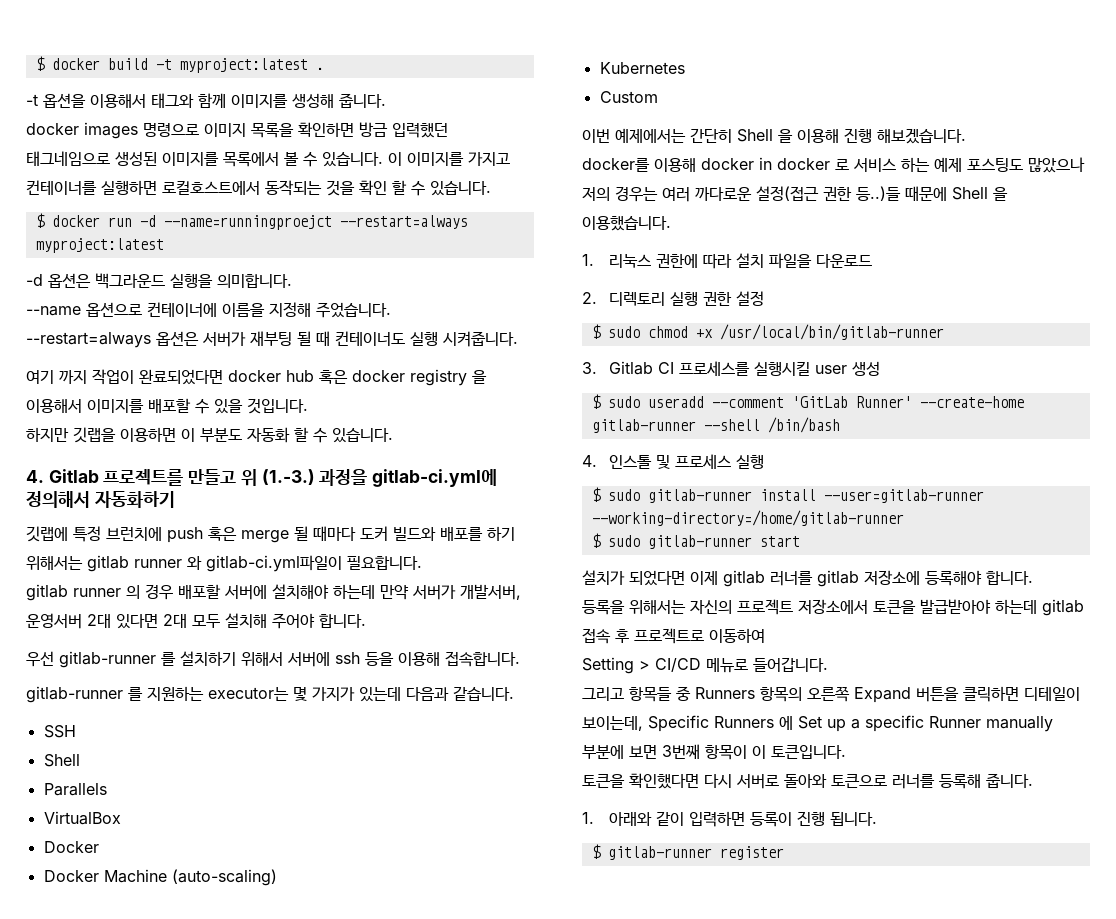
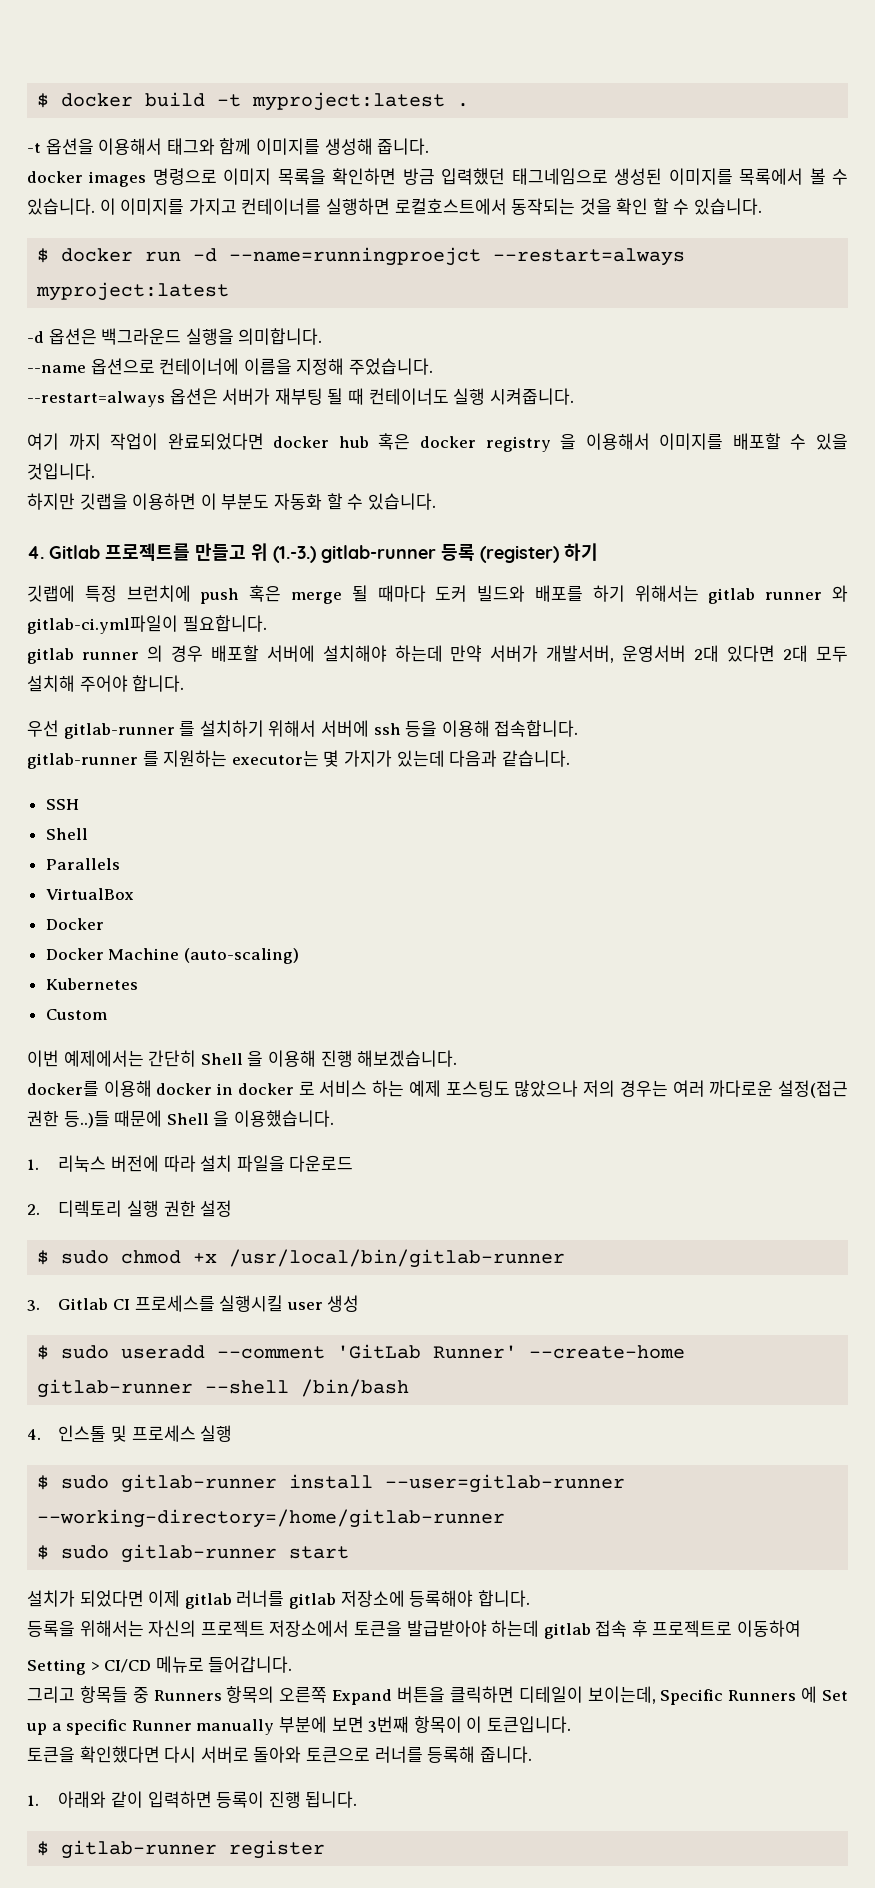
[319,469,498,487] [26,491,175,508] 과정을 gitlab-ci.yml에 정의해서 자동화하기 -> [321,543,598,563] gitlab-runner 등록 (register) 하기
[656,253,699,268] 권한에 -> [111,1155,160,1172] 버전에

